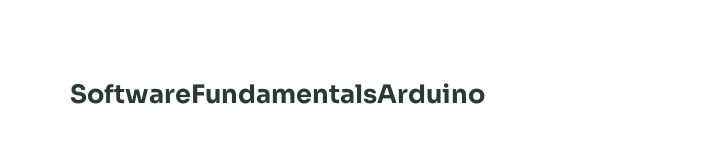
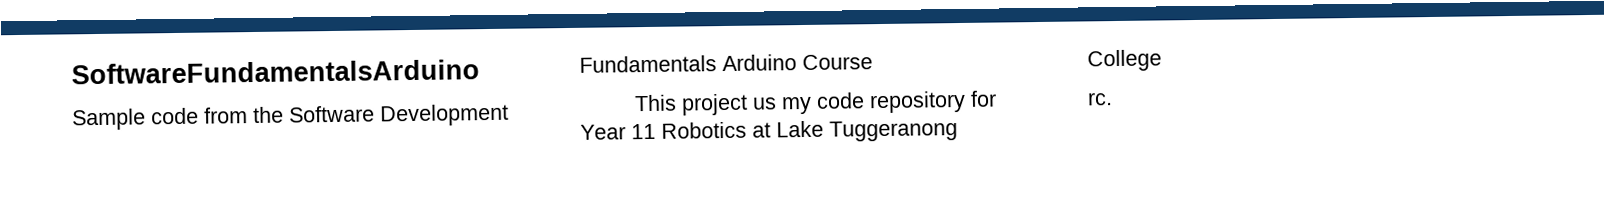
(485, 93) none -> [72,103,509,131] [579,54,873,73] [633,90,997,116] [580,120,958,142] [1087,49,1162,72] [1087,92,1113,106] // Sample code from the Software Development Fundamentals Arduino Course // This project us my code repository for Year 11 Robotics at Lake Tuggeranong College // rc.

